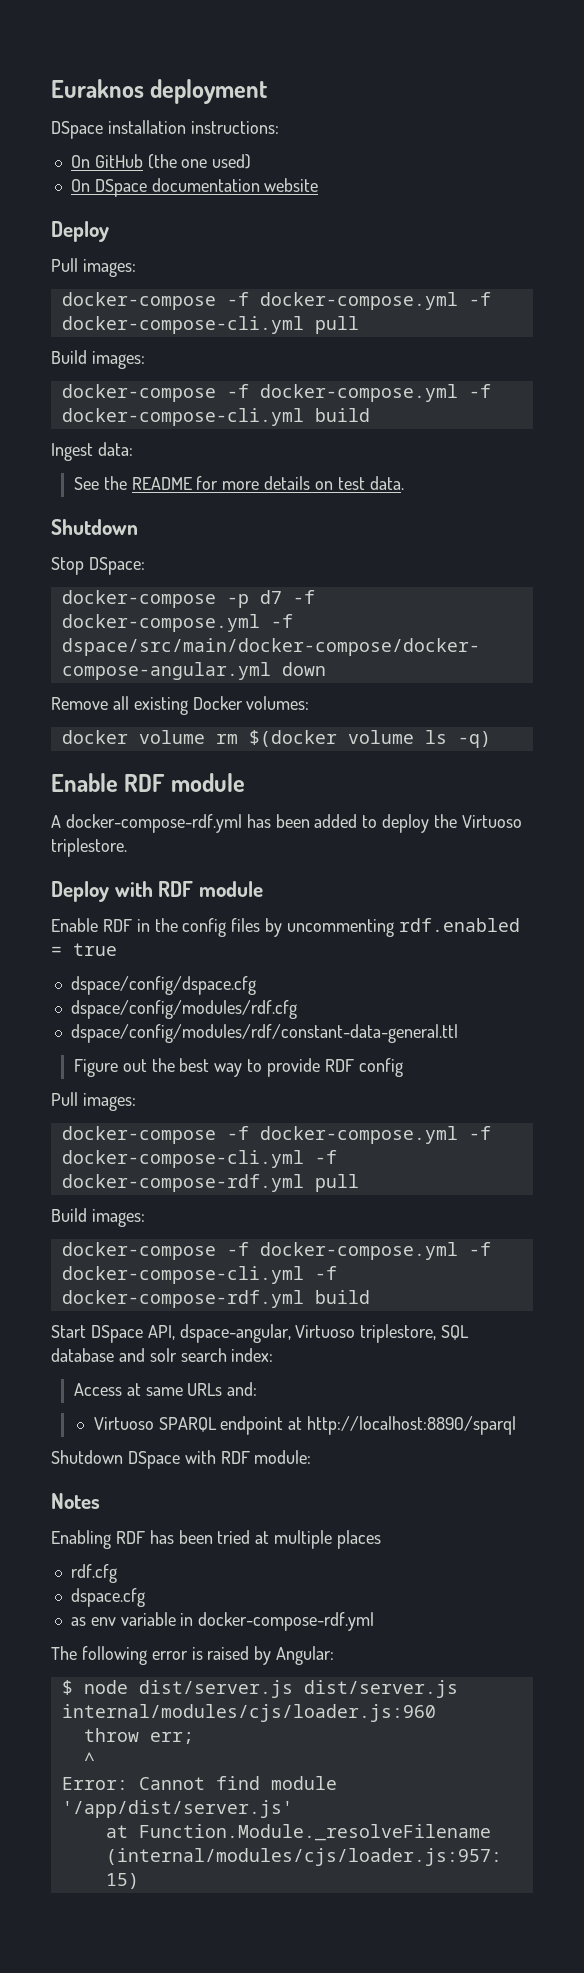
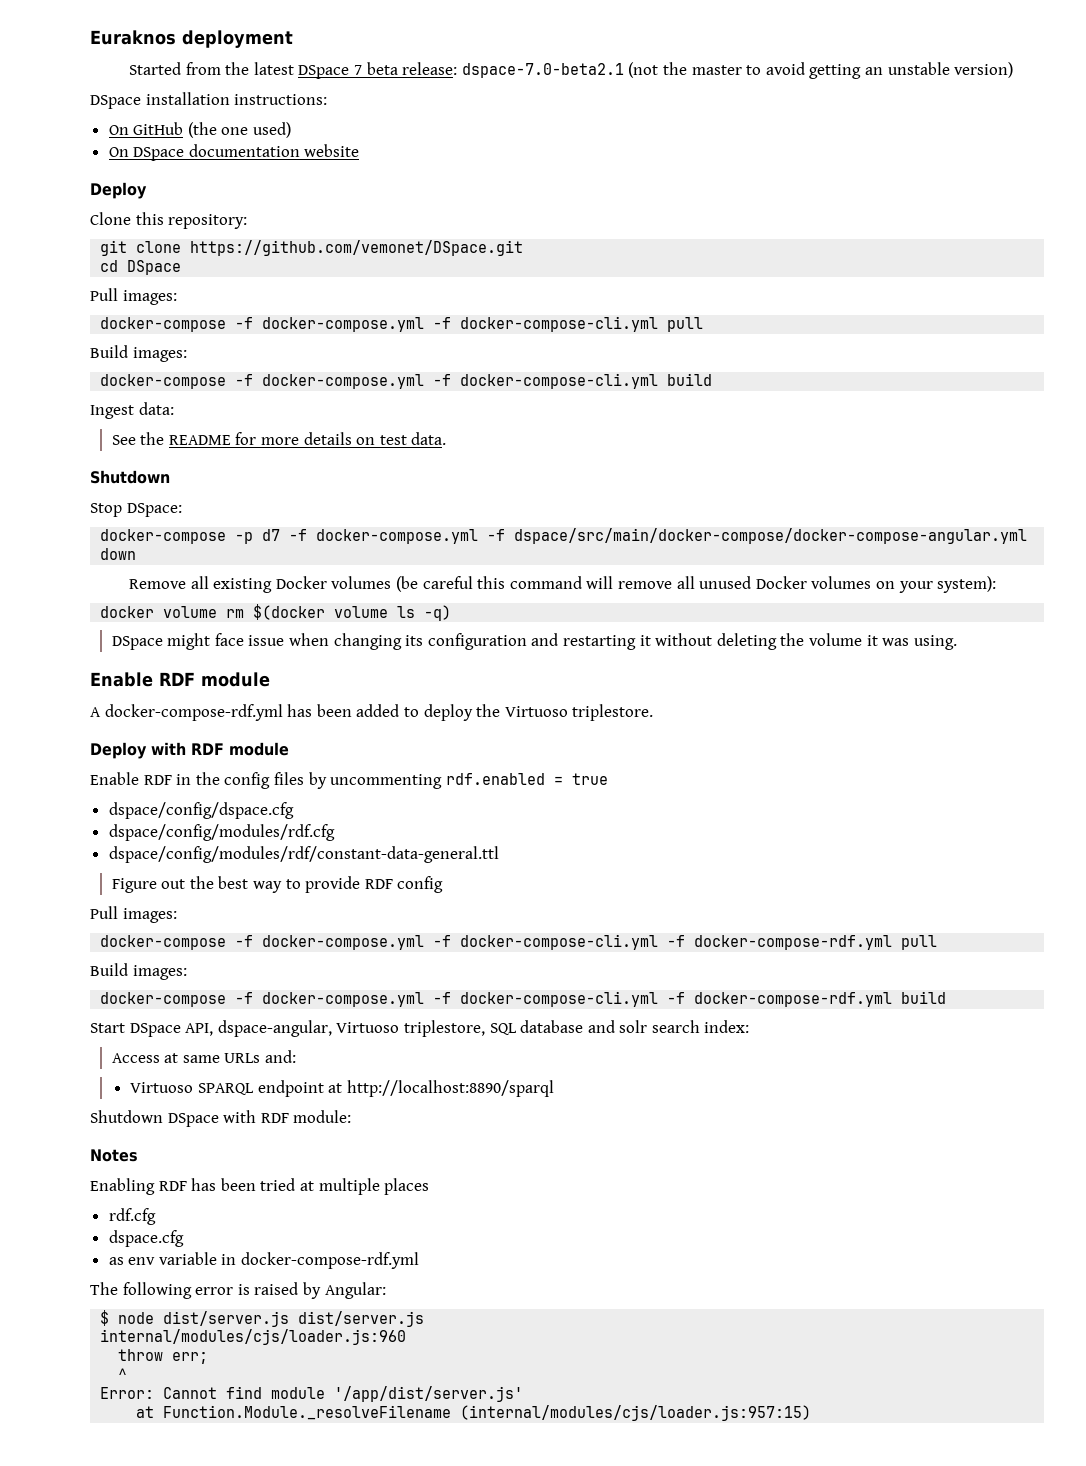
(268, 91) none -> [129,62,1014,79] // Started from the latest DSpace 7 beta release: dspace-7.0-beta2.1 (not the master to avoid getting an unstable version)
(109, 231) none -> [90,212,248,229] [100,240,524,256] [100,260,182,275] // Clone this repository: // git clone https://github.com/vemonet/DSpace.git // cd DSpace
[246,696,310,710] volumes: -> [331,576,997,593] volumes (be careful this command will remove all unused Docker volumes on your system):
(491, 739) none -> [111,633,957,650] // DSpace might face issue when changing its configuration and restarting it without deleting the volume it was using.

